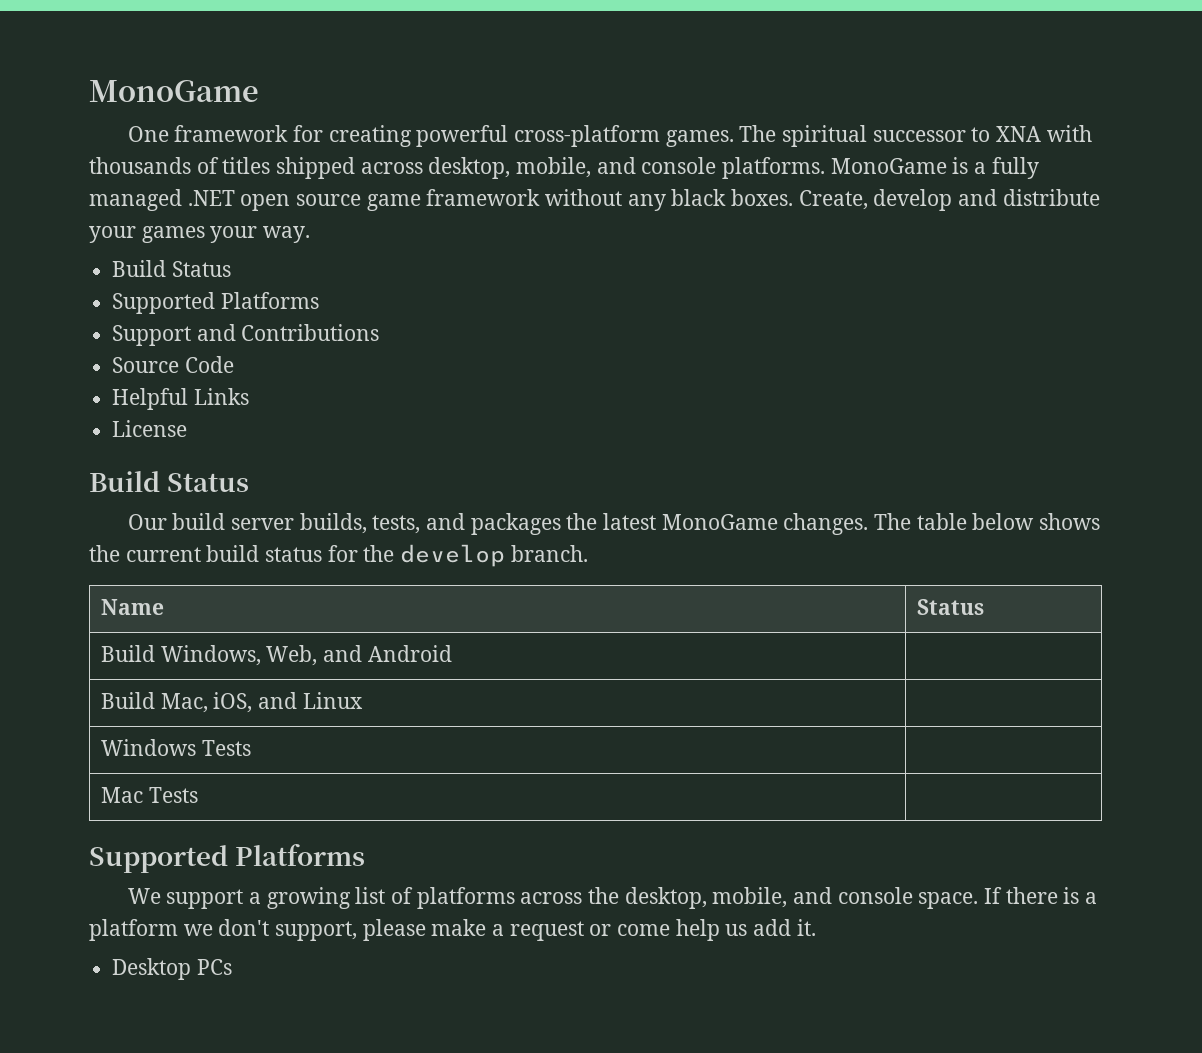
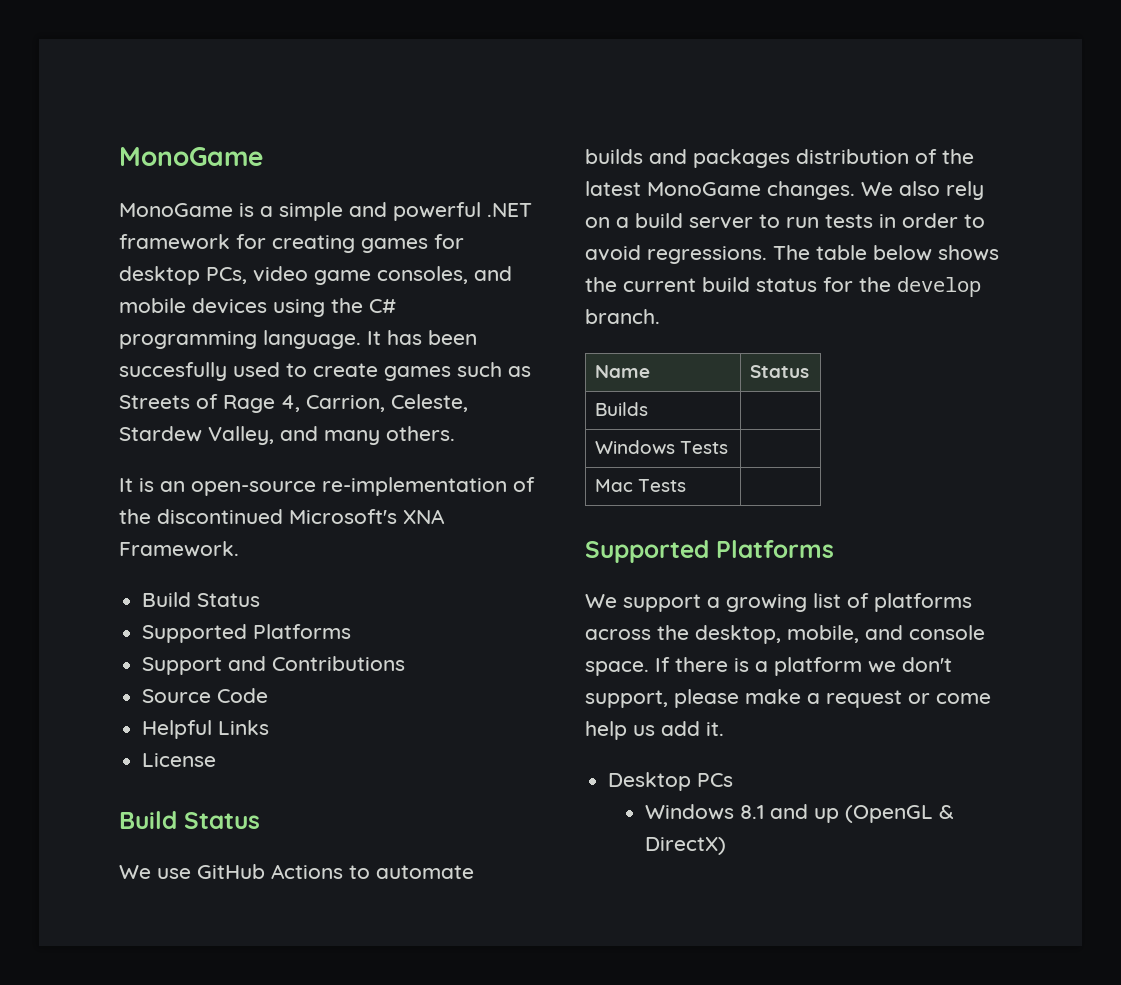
[127,125,1092,147] [89,157,1039,179] [89,189,1100,211] [89,226,311,243] One framework for creating powerful cross-platform games. The spiritual successor to XNA with thousands of titles shipped across desktop, mobile, and console platforms. MonoGame is a fully managed .NET open source game framework without any black boxes. Create, develop and distribute your games your way. -> [119,202,532,221] [119,234,464,253] [119,266,512,285] [119,298,396,317] [119,330,477,349] [119,362,531,381] [119,394,468,413] [119,426,455,445] [119,477,535,496] [119,509,445,524] [119,541,239,557] MonoGame is a simple and powerful .NET framework for creating games for desktop PCs, video game consoles, and mobile devices using the C# programming language. It has been succesfully used to create games such as Streets of Rage 4, Carrion, Celeste, Stardew Valley, and many others. // It is an open-source re-implementation of the discontinued Microsoft's XNA Framework.
[127,513,869,535] Our build server builds, tests, and packages the latest MonoGame changes. -> [119,864,474,879] [585,149,974,168] [585,181,984,200] [585,213,985,229] [585,245,767,264] We use GitHub Actions to automate builds and packages distribution of the latest MonoGame changes. We also rely on a build server to run tests in order to avoid regressions.
[100,645,452,666] [100,692,363,713] Build Windows, Web, and Android | // Build Mac, iOS, and Linux -> [594,402,648,416] Builds
(232, 967) none -> [644,804,954,823] [644,837,726,855] // Windows 8.1 and up (OpenGL & DirectX)

